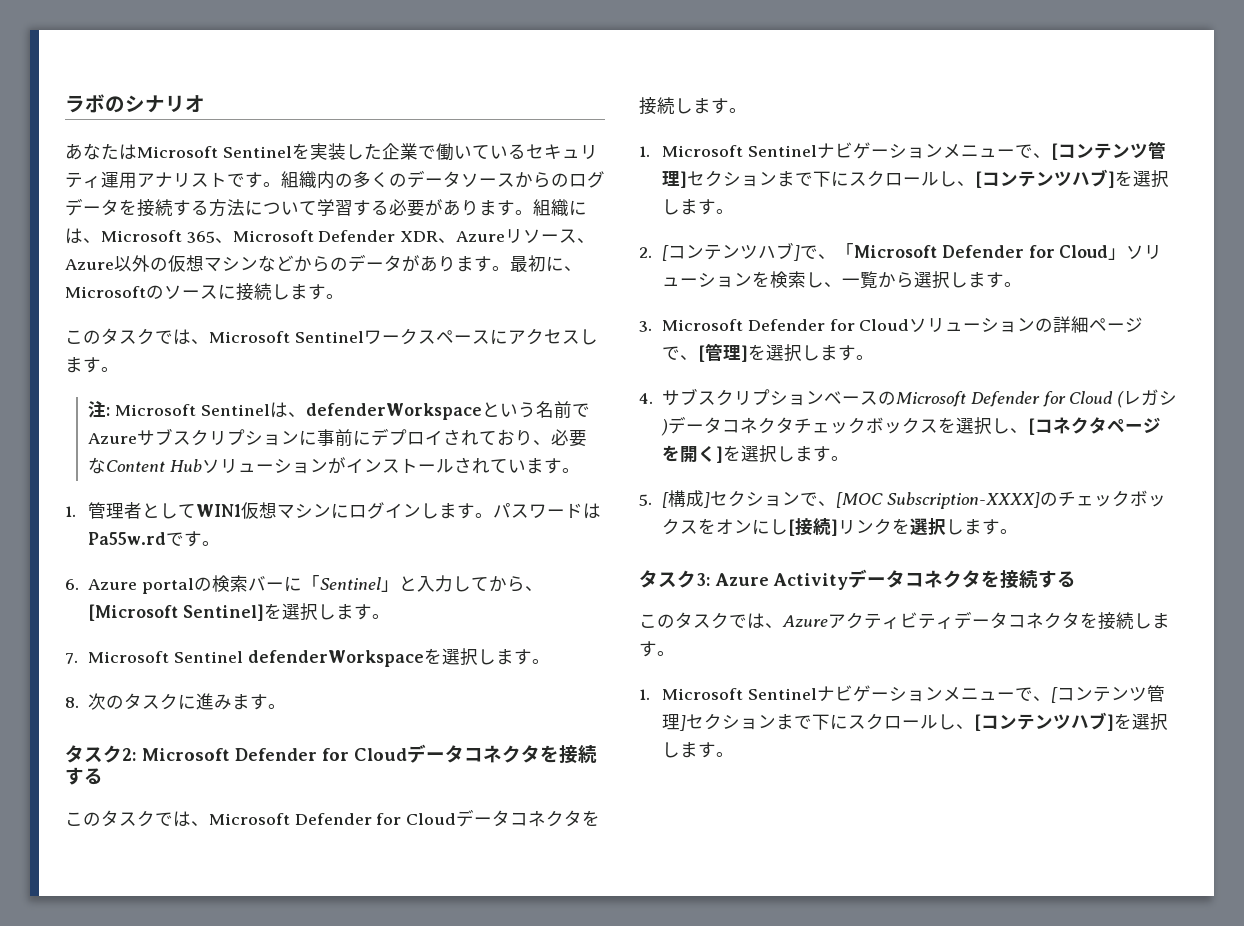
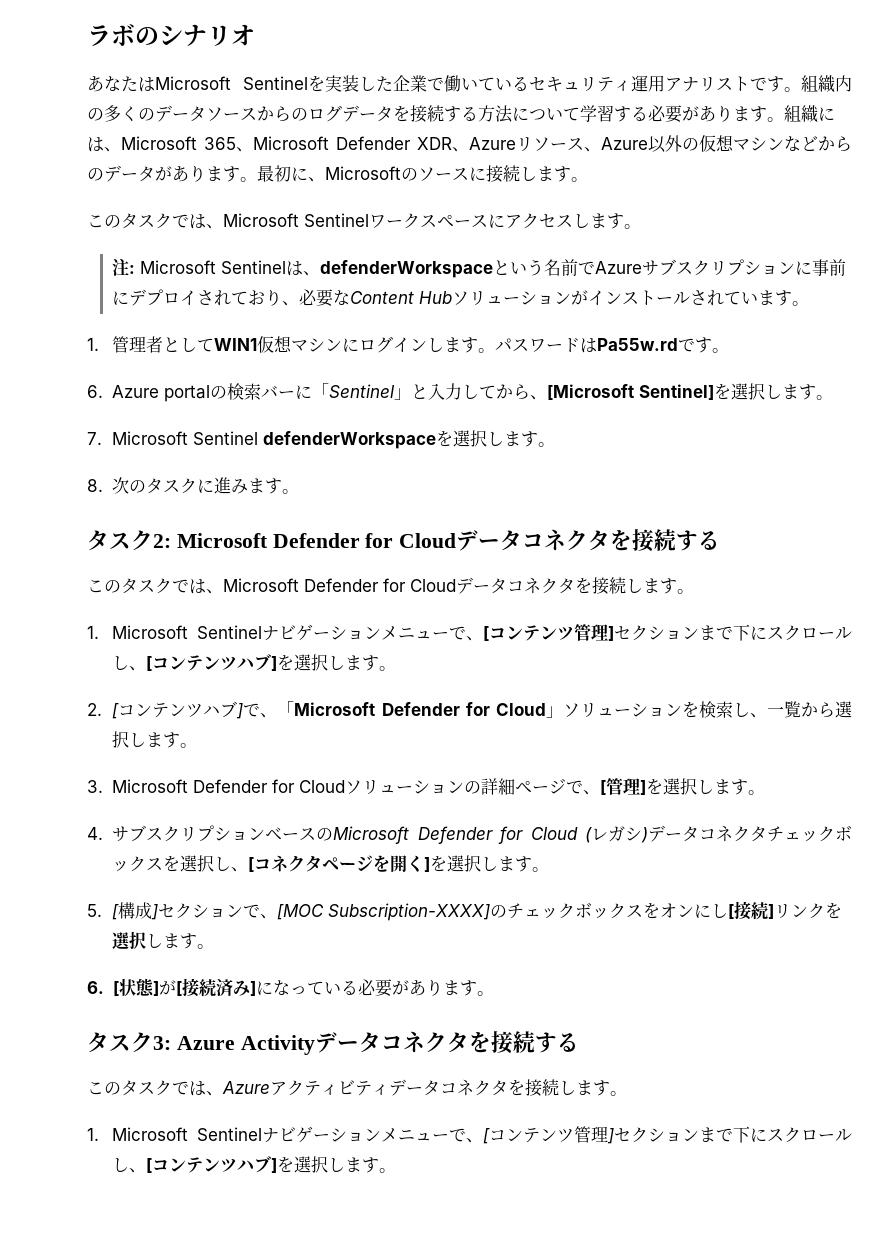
(1019, 531) none -> [87,978,494,997] // 6. [状態]が[接続済み]になっている必要があります。

